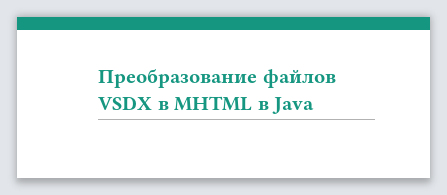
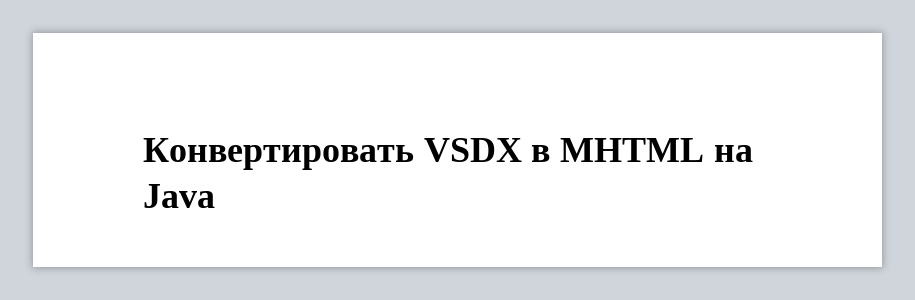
[98,69,336,88] Преобразование файлов -> [143,138,414,170] Конвертировать
[257,101,269,110] в -> [713,145,753,162] на

